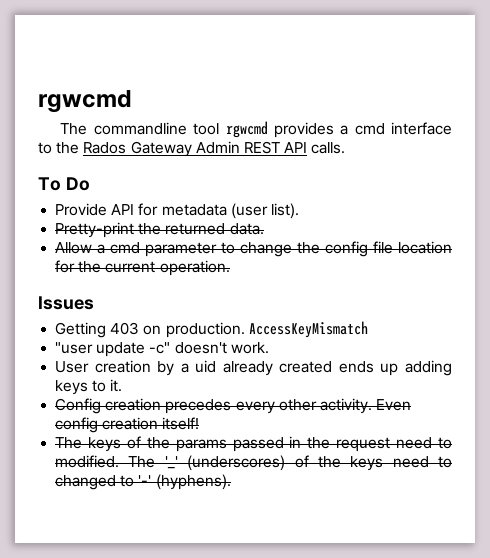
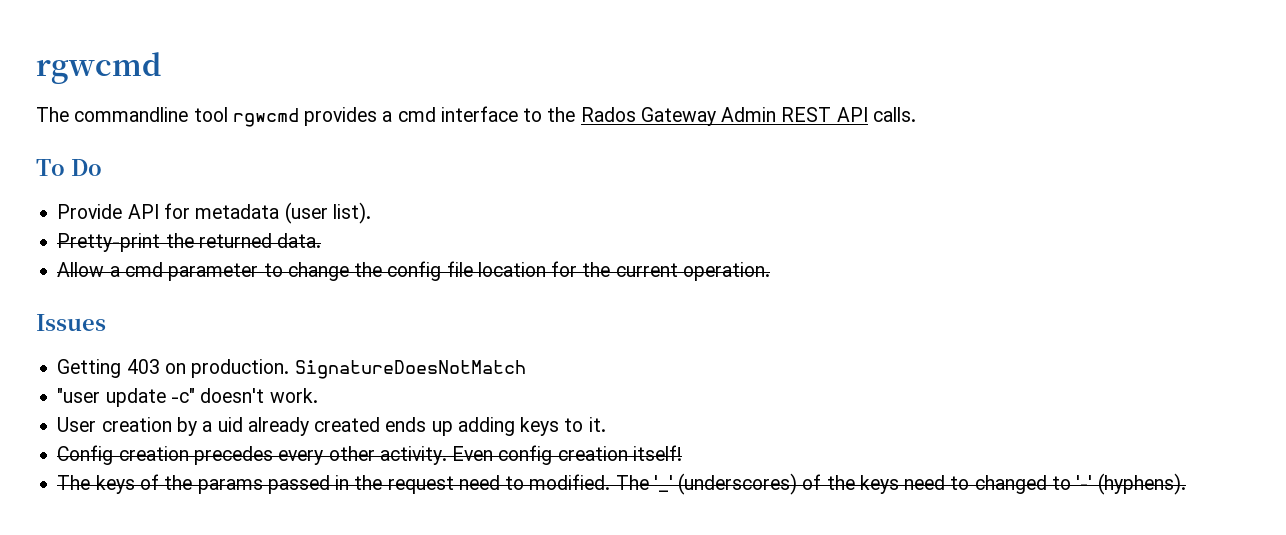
[248,321,368,338] AccessKeyMismatch -> [294,360,526,379] SignatureDoesNotMatch

